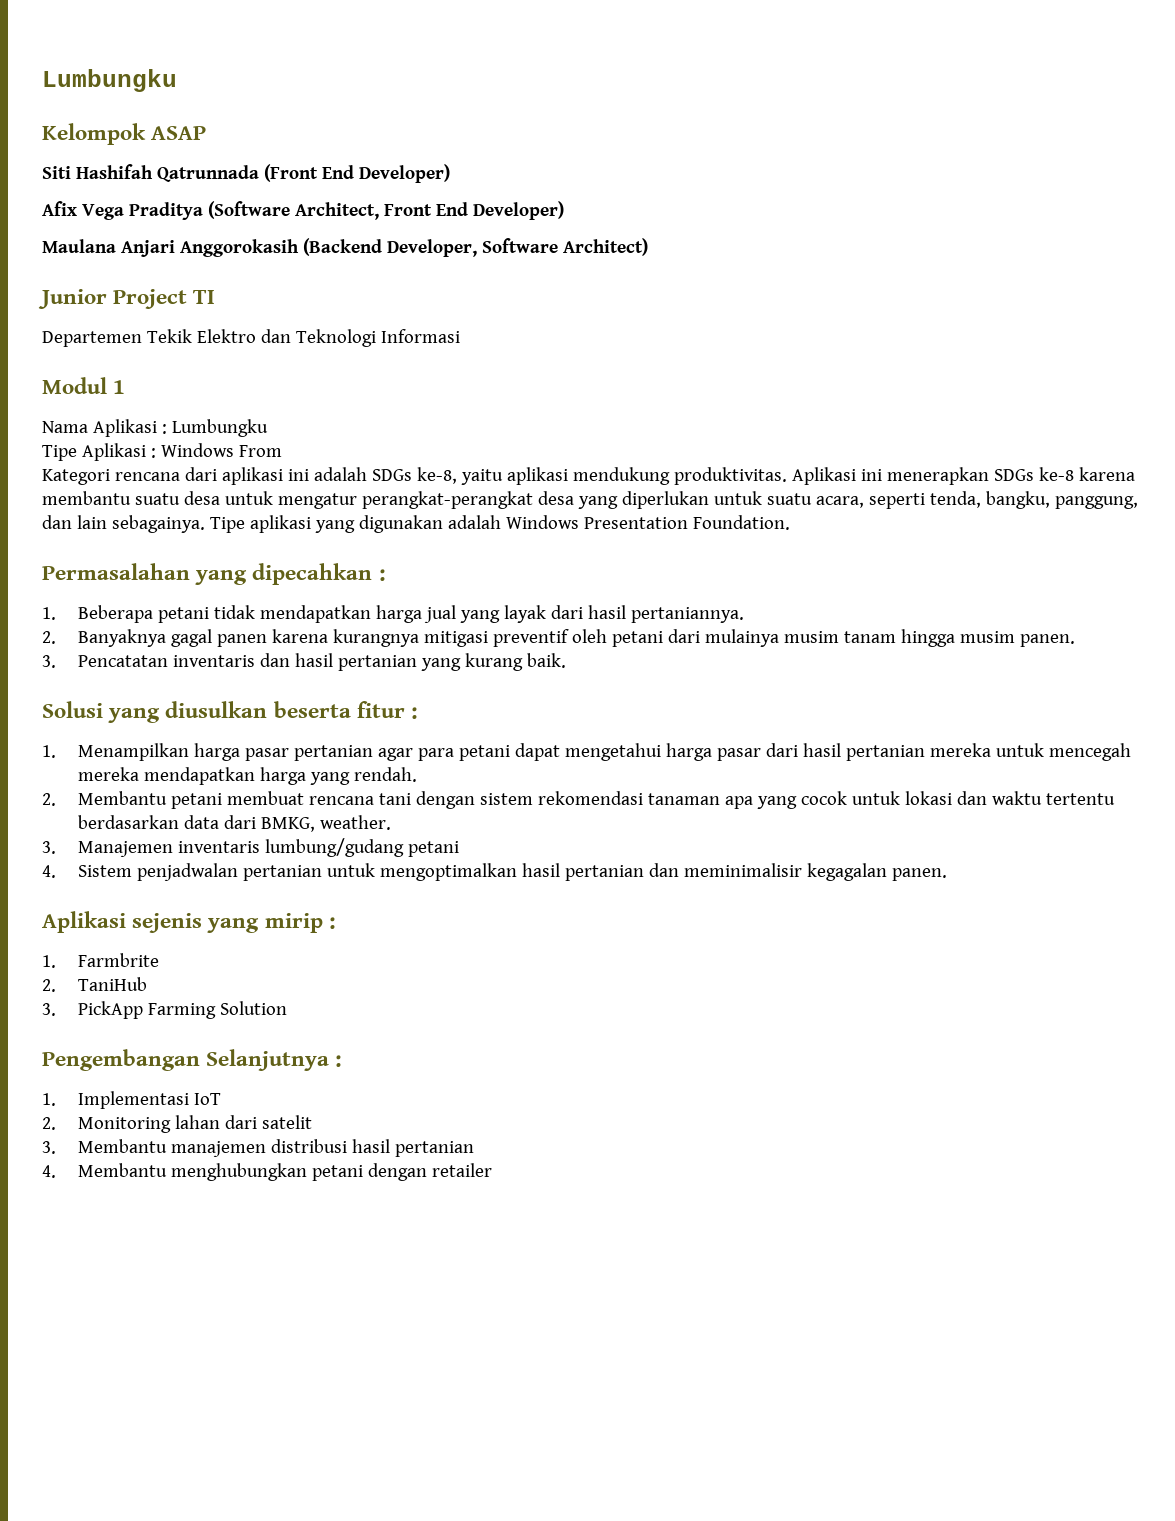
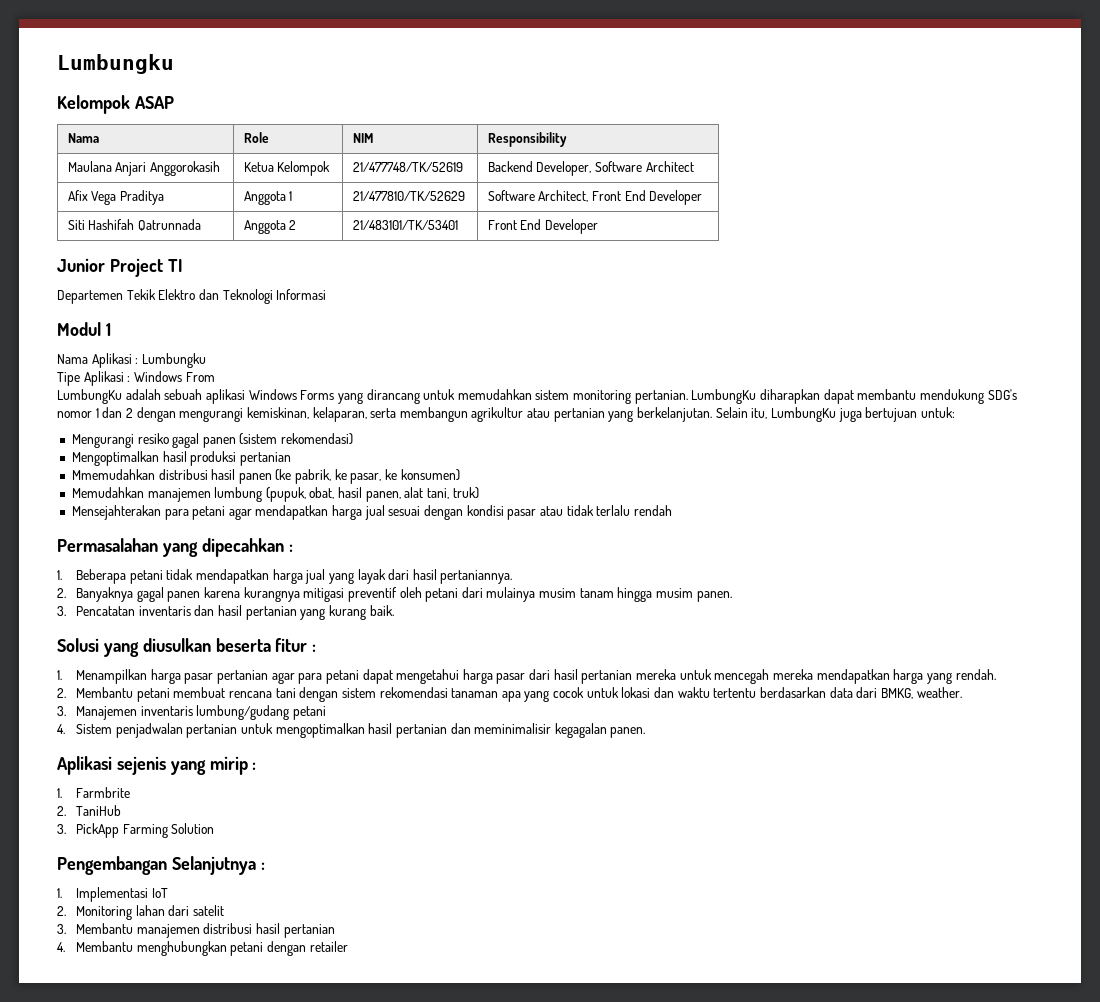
[42,164,450,183] [42,201,564,220] [42,238,648,257] // Siti Hashifah Qatrunnada (Front End Developer) // Afix Vega Praditya (Software Architect, Front End Developer) // Maulana Anjari Anggorokasih (Backend Developer, Software Architect) -> [67,133,99,143] [243,132,269,143] [352,133,373,143] [487,132,567,147] [67,161,220,176] [243,161,331,176] [352,162,463,172] [487,161,694,176] [67,190,164,205] [243,191,293,205] [352,191,465,201] [487,190,703,205] [67,219,201,231] [243,220,297,234] [352,220,458,230] [487,219,598,234] // Nama | Role | NIM | Responsibility // Maulana Anjari Anggorokasih | Ketua Kelompok | 21/477748/TK/52619 | Backend Developer, Software Architect // Afix Vega Praditya | Anggota 1 | 21/477810/TK/52629 | Software Architect, Front End Developer // Siti Hashifah Qatrunnada | Anggota 2 | 21/483101/TK/53401 | Front End Developer
[42,467,1135,485] [42,491,1138,509] [42,515,790,533] Kategori rencana dari aplikasi ini adalah SDGs ke-8, yaitu aplikasi mendukung produktivitas. Aplikasi ini menerapkan SDGs ke-8 karena membantu suatu desa untuk mengatur perangkat-perangkat desa yang diperlukan untuk suatu acara, seperti tenda, bangku, panggung, dan lain sebagainya. Tipe aplikasi yang digunakan adalah Windows Presentation Foundation. -> [57,389,1017,404] [57,407,955,422] [71,433,354,448] [71,451,291,466] [71,469,460,484] [71,487,479,502] [71,505,672,520] LumbungKu adalah sebuah aplikasi Windows Forms yang dirancang untuk memudahkan sistem monitoring pertanian. LumbungKu diharapkan dapat membantu mendukung SDG's nomor 1 dan 2 dengan mengurangi kemiskinan, kelaparan, serta membangun agrikultur atau pertanian yang berkelanjutan. Selain itu, LumbungKu juga bertujuan untuk: // Mengurangi resiko gagal panen (sistem rekomendasi) // Mengoptimalkan hasil produksi pertanian // Mmemudahkan distribusi hasil panen (ke pabrik, ke pasar, ke konsumen) // Memudahkan manajemen lumbung (pupuk, obat, hasil panen, alat tani, truk) // Mensejahterakan para petani agar mendapatkan harga jual sesuai dengan kondisi pasar atau tidak terlalu rendah

